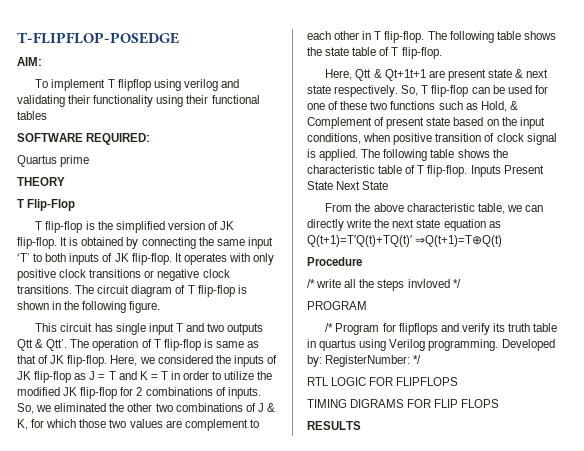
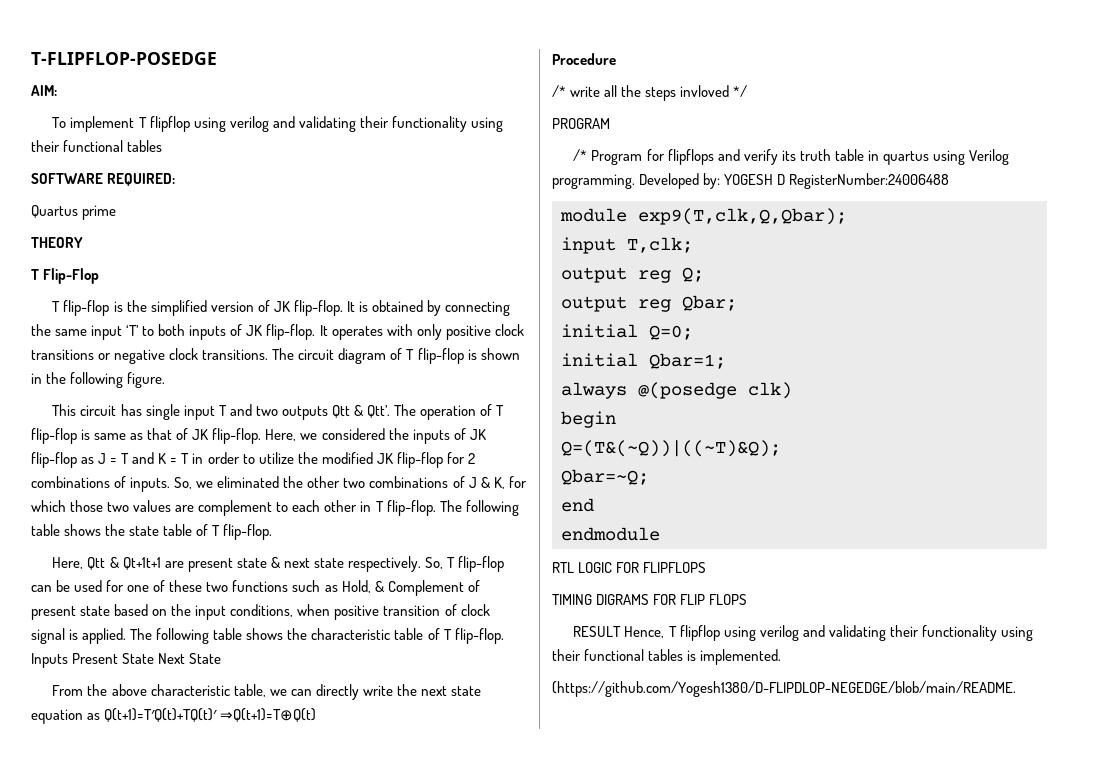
[325,355,422,367] RegisterNumber: */ -> [724,173,950,189] [560,208,847,225] [561,237,693,254] [561,267,704,283] [561,295,737,312] [561,324,693,340] [561,353,726,369] [561,382,792,399] [561,411,616,428] [561,440,781,457] [561,469,649,485] [561,498,594,512] [561,527,660,541] YOGESH D RegisterNumber:24006488 // module exp9(T,clk,Q,Qbar); // input T,clk; // output reg Q; // output reg Qbar; // initial Q=0; // initial Qbar=1; // always @(posedge clk) // begin // Q=(T&(~Q))|((~T)&Q); // Qbar=~Q; // end // endmodule
[307,421,361,430] RESULTS -> [573,625,1033,641] [552,649,782,665] [552,681,1016,697] RESULT Hence, T flipflop using verilog and validating their functionality using their functional tables is implemented. // (https://github.com/Yogesh1380/D-FLIPDLOP-NEGEDGE/blob/main/README.

